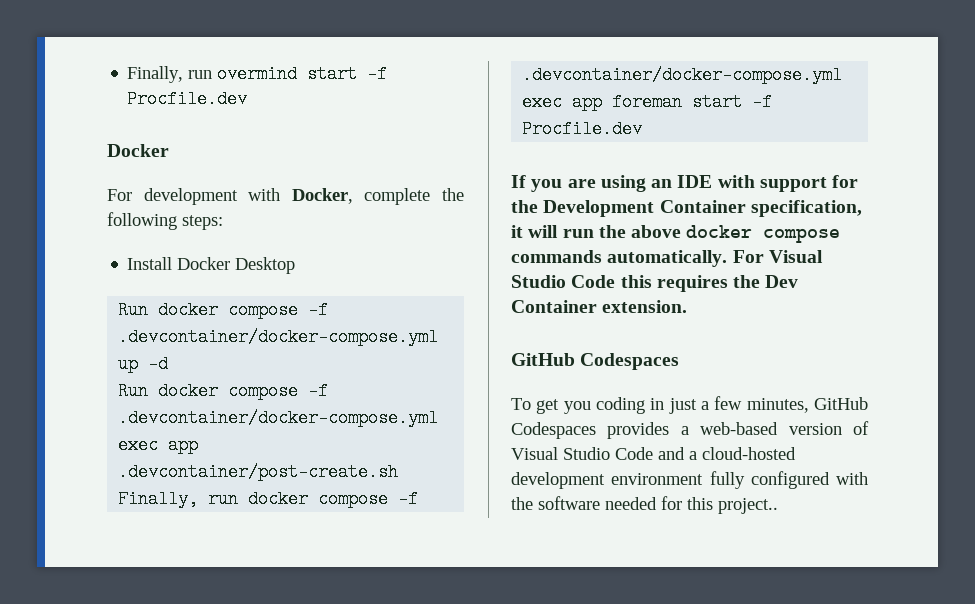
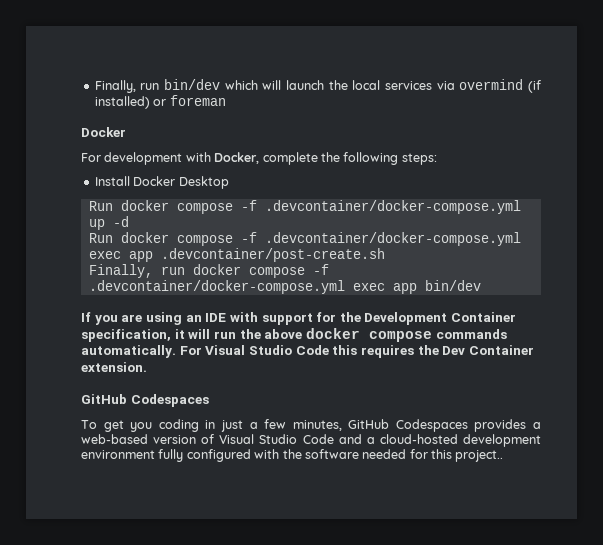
[127,65,388,83] [127,90,248,108] Finally, run overmind start -f Procfile.dev -> [94,79,542,93] [94,95,226,109] Finally, run bin/dev which will launch the local services via overmind (if installed) or foreman
[612,93,773,111] [522,120,643,138] foreman start -f Procfile.dev -> [424,280,481,291] bin/dev

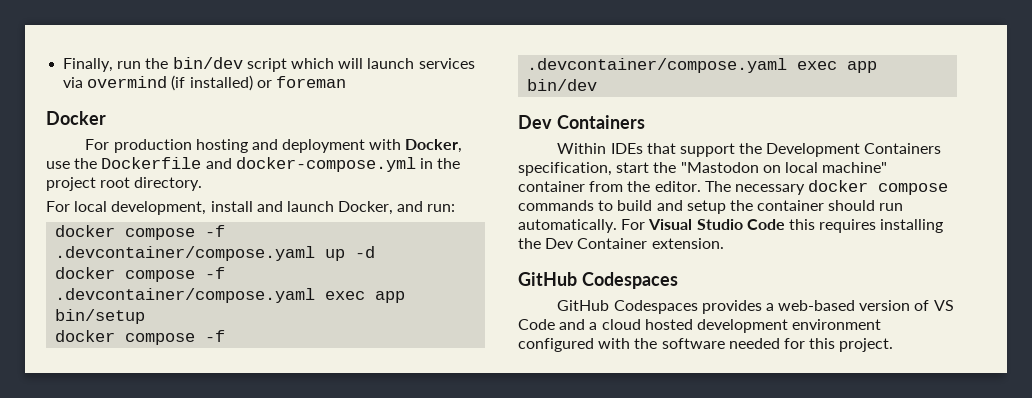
[94,79,221,93] Finally, run bin/dev -> [63,57,287,72] Finally, run the bin/dev script
[328,80,381,90] the local -> (415, 63) none
[104,152,437,165] [94,176,229,189] [88,200,521,214] development with Docker, complete the following steps: // Install Docker Desktop // Run docker compose -f .devcontainer/docker-compose.yml -> [113,139,463,153] [46,157,461,172] [46,177,203,191] [46,201,456,215] [55,225,226,240] [55,246,316,261] production hosting and deployment with Docker, use the Dockerfile and docker-compose.yml in the project root directory. // For local development, install and launch Docker, and run: // docker compose -f .devcontainer/compose.yaml
[88,232,521,246] [88,248,385,262] [88,264,329,278] [88,280,345,294] Run docker compose -f .devcontainer/docker-compose.yml exec app .devcontainer/post-create.sh // Finally, run docker compose -f .devcontainer/docker-compose.yml -> [55,267,226,282] [55,288,406,303] [55,309,146,324] [55,330,226,345] [527,58,788,73] docker compose -f .devcontainer/compose.yaml exec app bin/setup // docker compose -f .devcontainer/compose.yaml
[81,312,517,325] [81,328,507,342] If you are using an IDE with support for the Development Container specification, it will run the above docker compose commands -> [518,115,645,129] [557,143,942,157] [518,162,888,176] [518,180,949,195] [518,200,904,214] Dev Containers // Within IDEs that support the Development Containers specification, start the "Mastodon on local machine" container from the editor. The necessary docker compose commands to build and setup the container should run
(414, 351) none -> [880,219,944,233] installing
[81,419,342,432] To get you coding in just a few minutes, -> (678, 280) none
[219,434,298,444] Visual Studio -> [933,300,954,311] VS
[379,434,458,444] cloud-hosted -> [601,319,693,330] cloud hosted
[158,449,184,462] fully -> (882, 324) none
[455,450,504,462] project.. -> [839,338,894,352] project.

